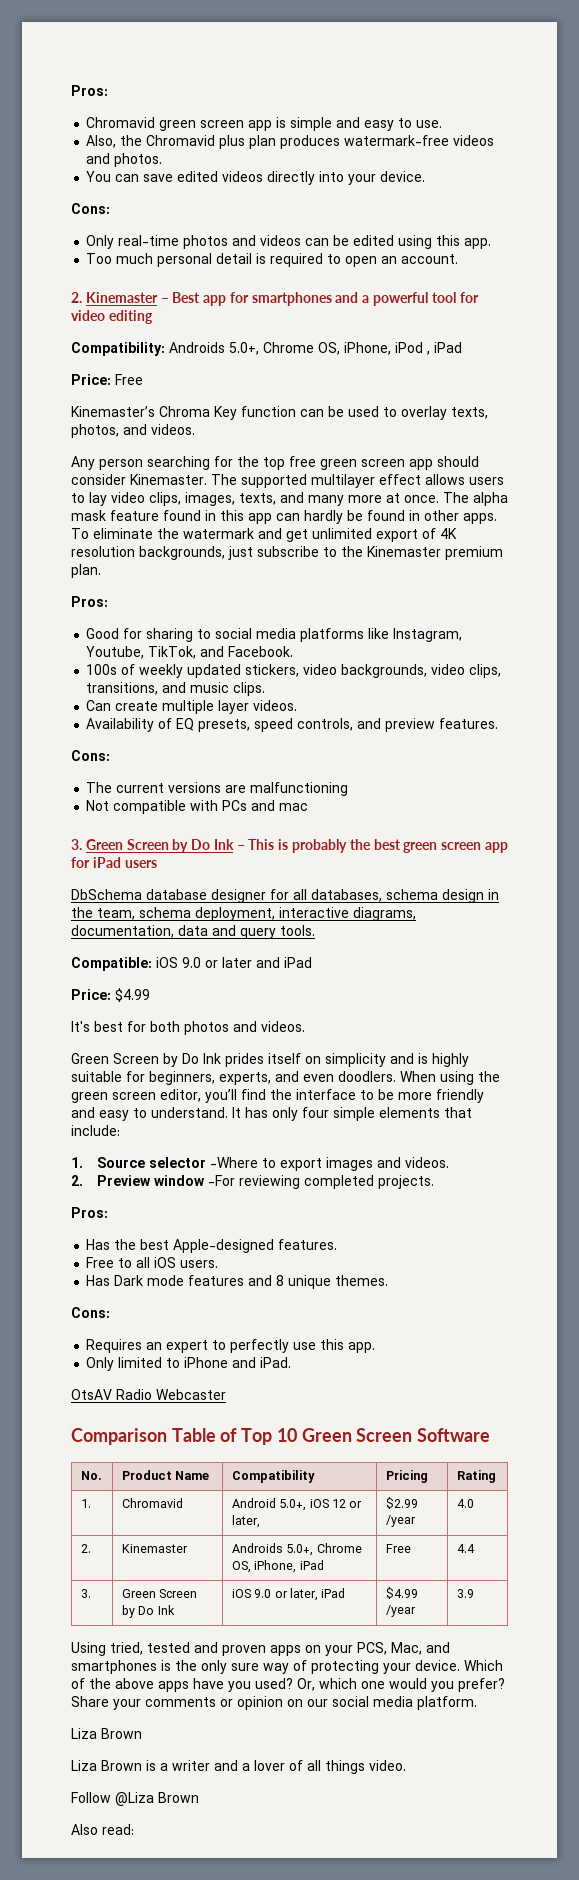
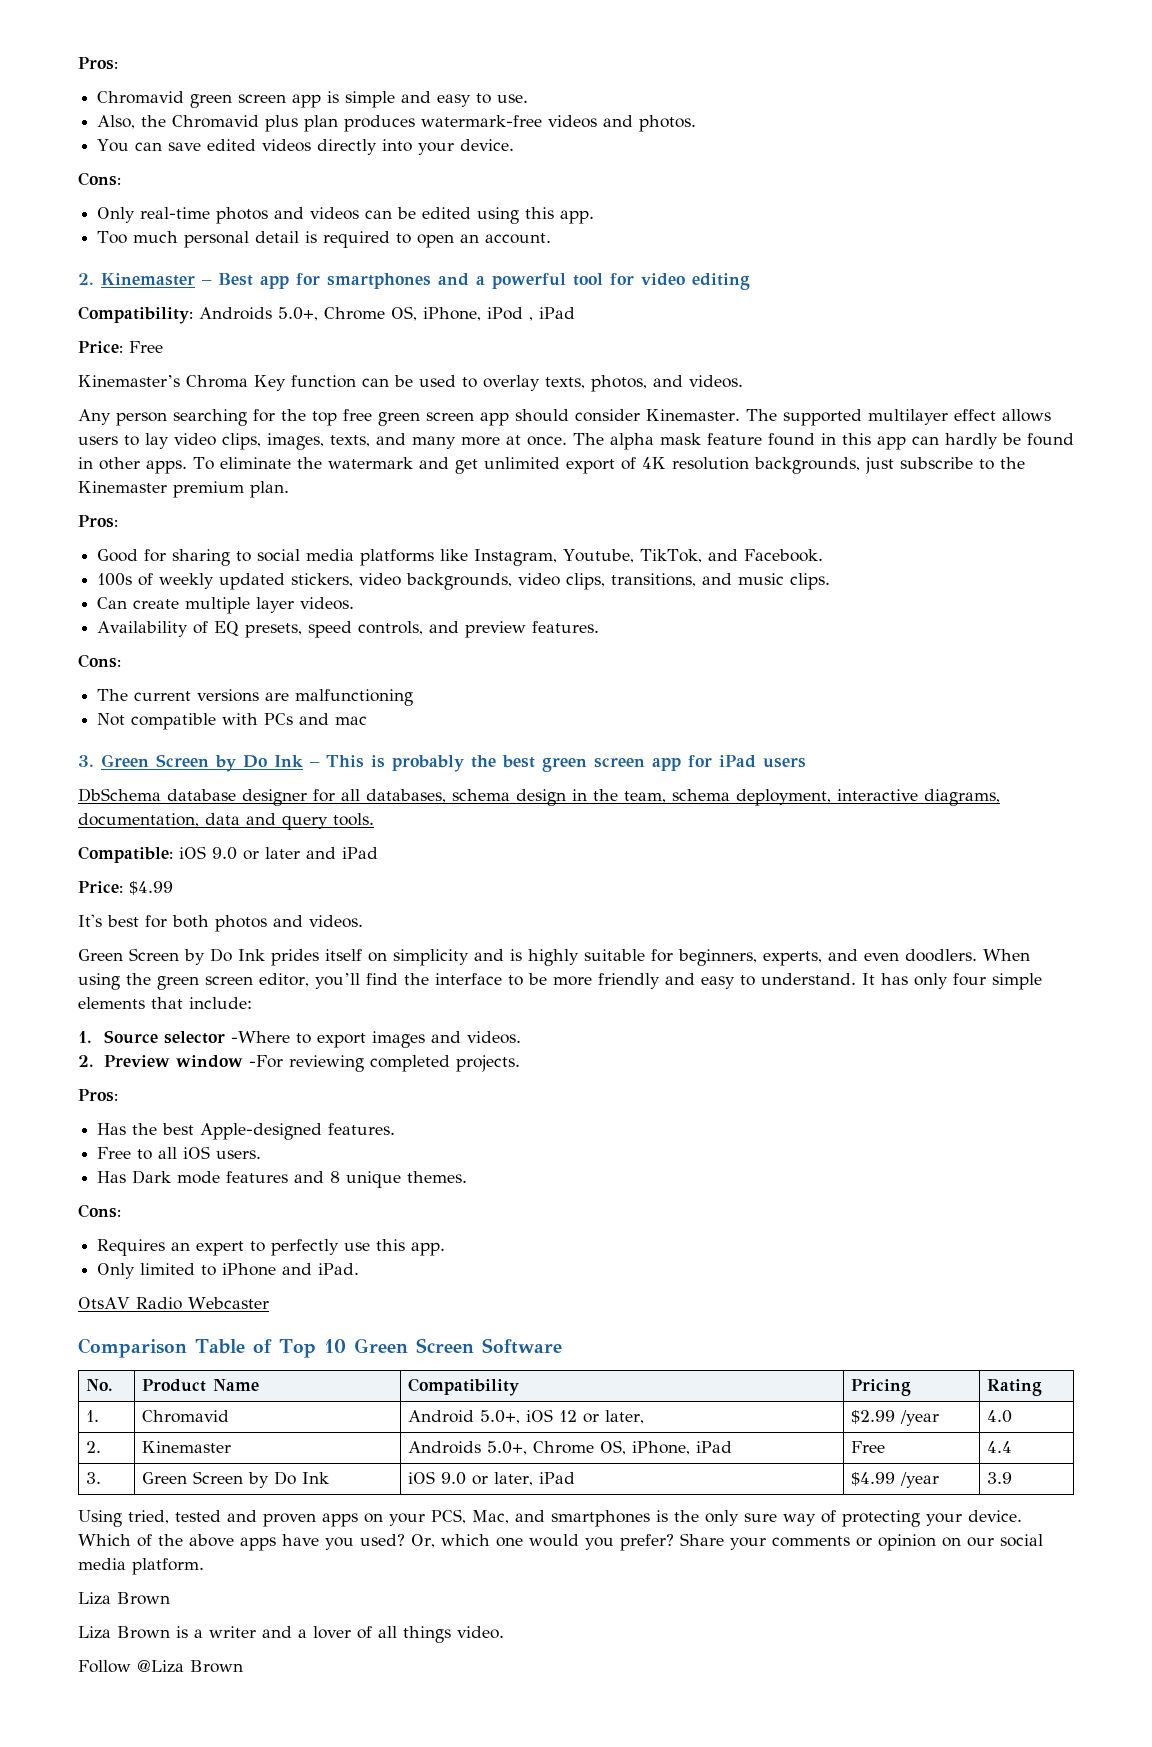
[71,1824,134,1835] // Also read: -> (243, 1666) none

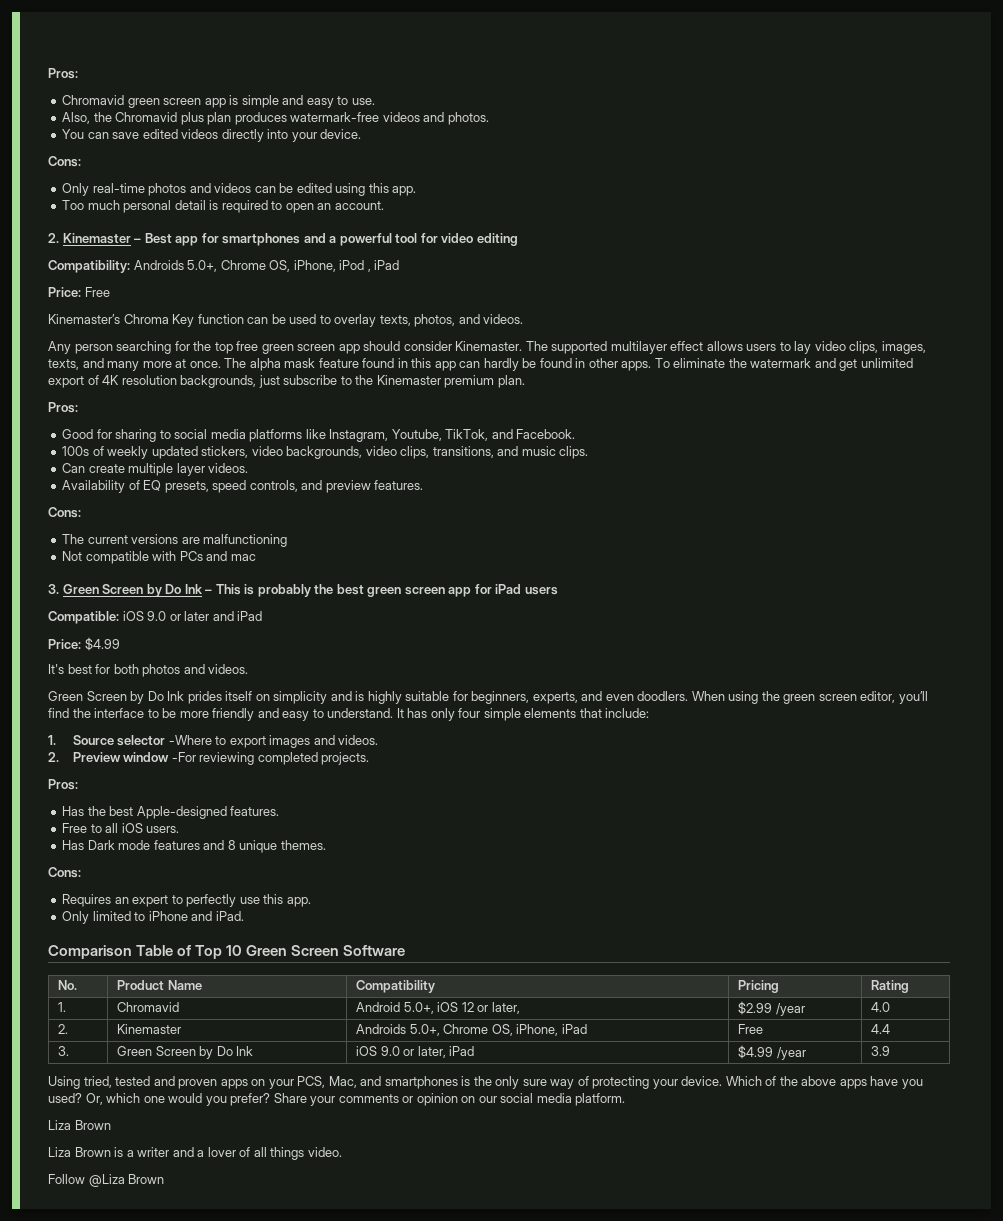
[78,788,1000,806] [78,813,374,830] // DbSchema database designer for all databases, schema design in the team, schema deployment, interactive diagrams, documentation, data and query tools. -> (558, 591) none
[78,1297,269,1310] // OtsAV Radio Webcaster -> (244, 916) none

